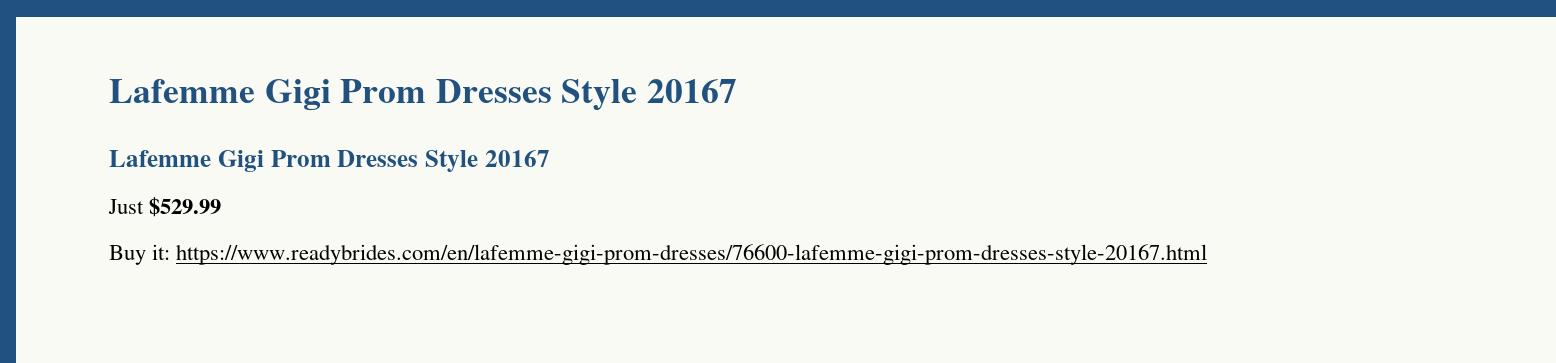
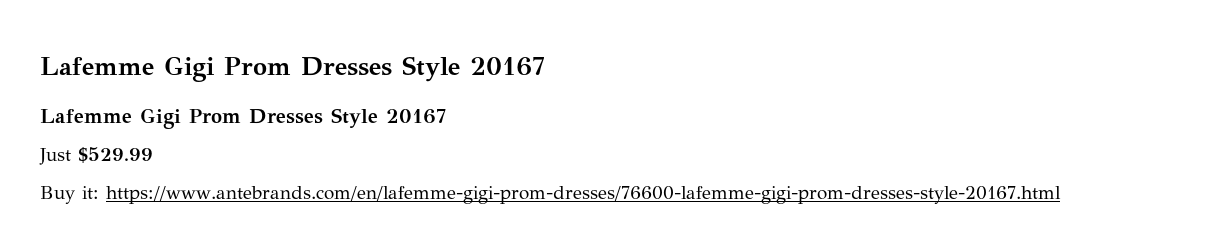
[176,244,1208,265] https://www.readybrides.com/en/lafemme-gigi-prom-dresses/76600-lafemme-gigi-prom-dresses-style-20167.html -> [106,186,1061,204] https://www.antebrands.com/en/lafemme-gigi-prom-dresses/76600-lafemme-gigi-prom-dresses-style-20167.html

